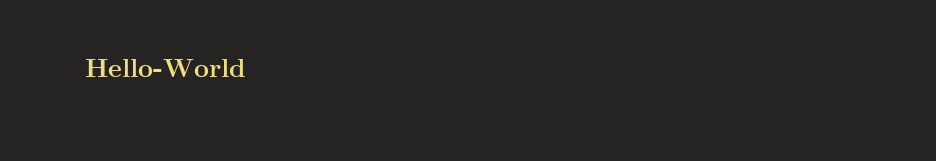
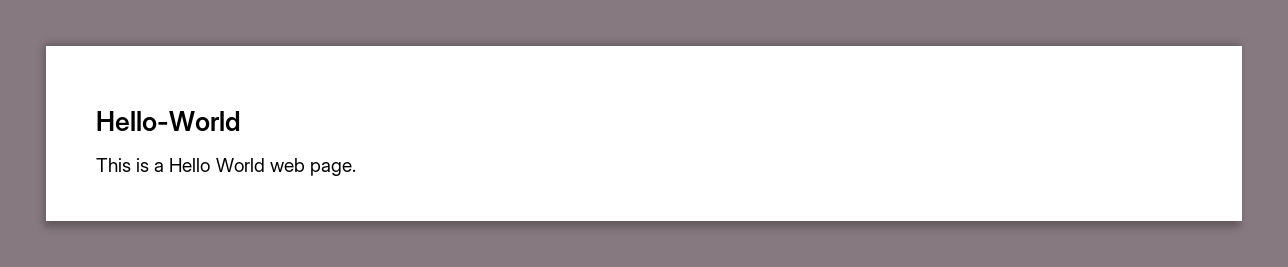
(246, 68) none -> [96,158,356,176] // This is a Hello World web page.

